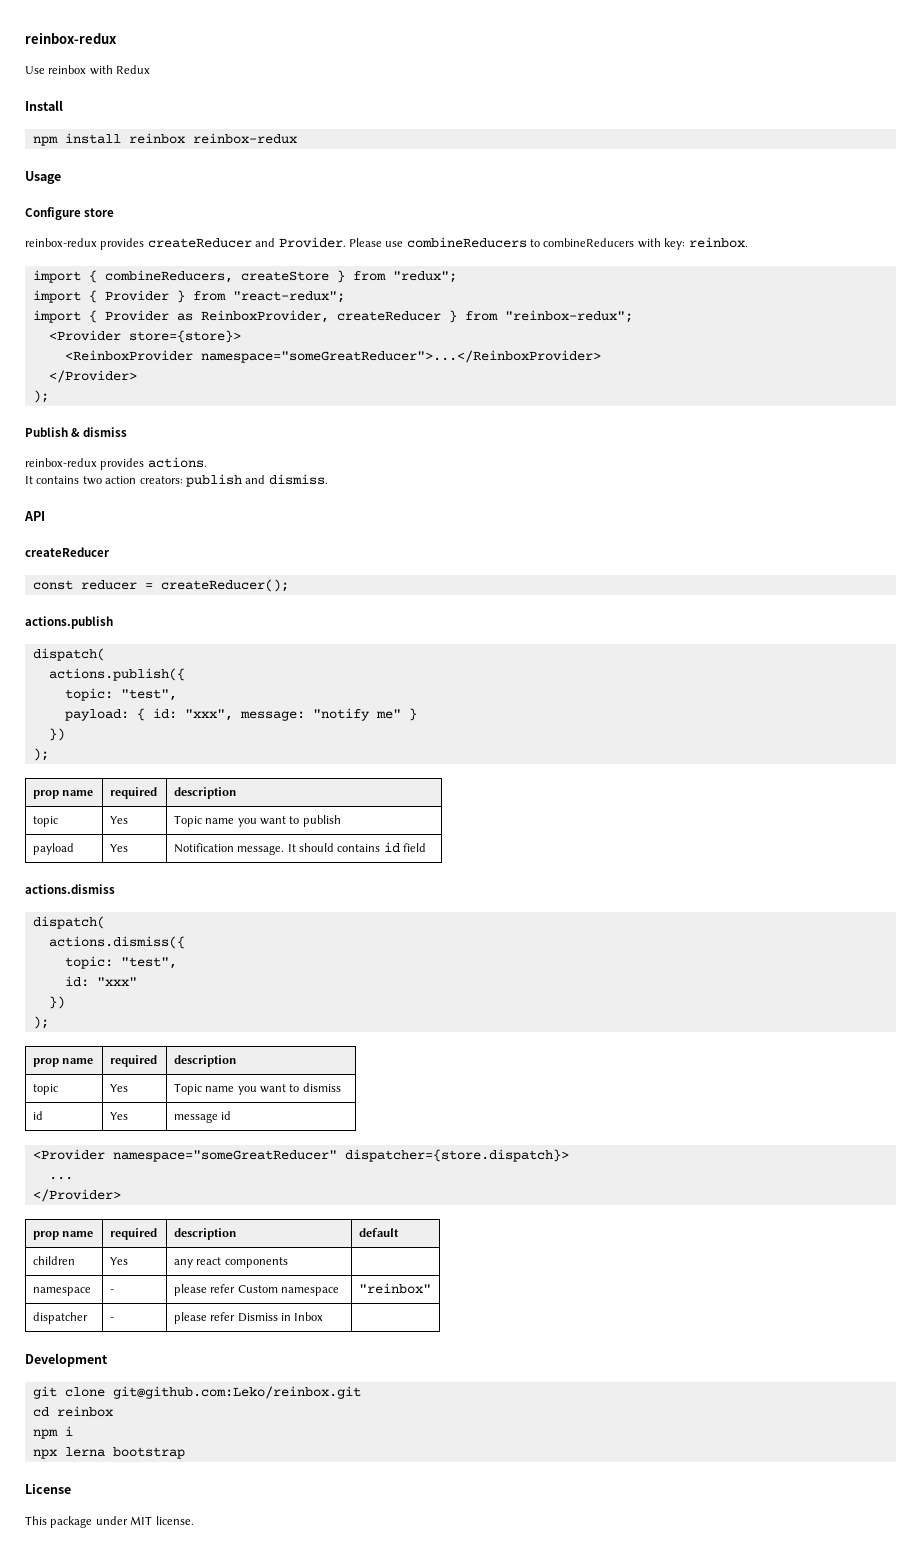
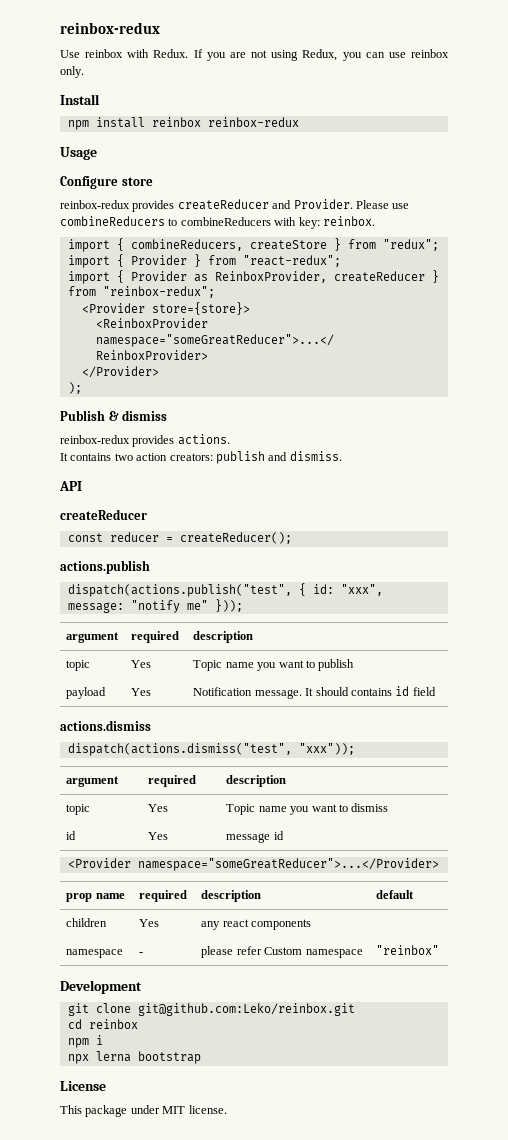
[116,65,151,74] Redux -> [153,49,449,61] [60,66,84,78] Redux. If you are not using Redux, you can use reinbox only.
[32,648,105,661] [48,668,185,681] [64,688,177,701] [64,709,129,721] dispatch( // actions.publish({ // topic: "test", // payload: -> [67,584,292,597] dispatch(actions.publish("test",
[408,708,417,721] [48,728,65,741] [32,748,49,761] [32,790,94,799] } // }) // ); // prop name -> [214,599,243,612] [66,632,120,643] })); // argument
[32,916,105,929] [48,936,185,949] [64,956,177,969] [64,976,137,987] [48,996,65,1009] [32,1016,49,1029] [32,1058,94,1067] dispatch( // actions.dismiss({ // topic: "test", // id: "xxx" // }) // ); // prop name -> [67,743,355,756] [66,776,120,787] dispatch(actions.dismiss("test", "xxx")); // argument
[112,1149,569,1162] [48,1176,73,1180] [32,1189,121,1202] namespace="someGreatReducer" dispatcher={store.dispatch}> // ... // </Provider> -> [137,858,439,871] namespace="someGreatReducer">...</Provider>
[32,1312,88,1324] [109,1317,114,1321] [173,1312,324,1324] // dispatcher | - | please refer Dismiss in Inbox | -> (440, 950) none

